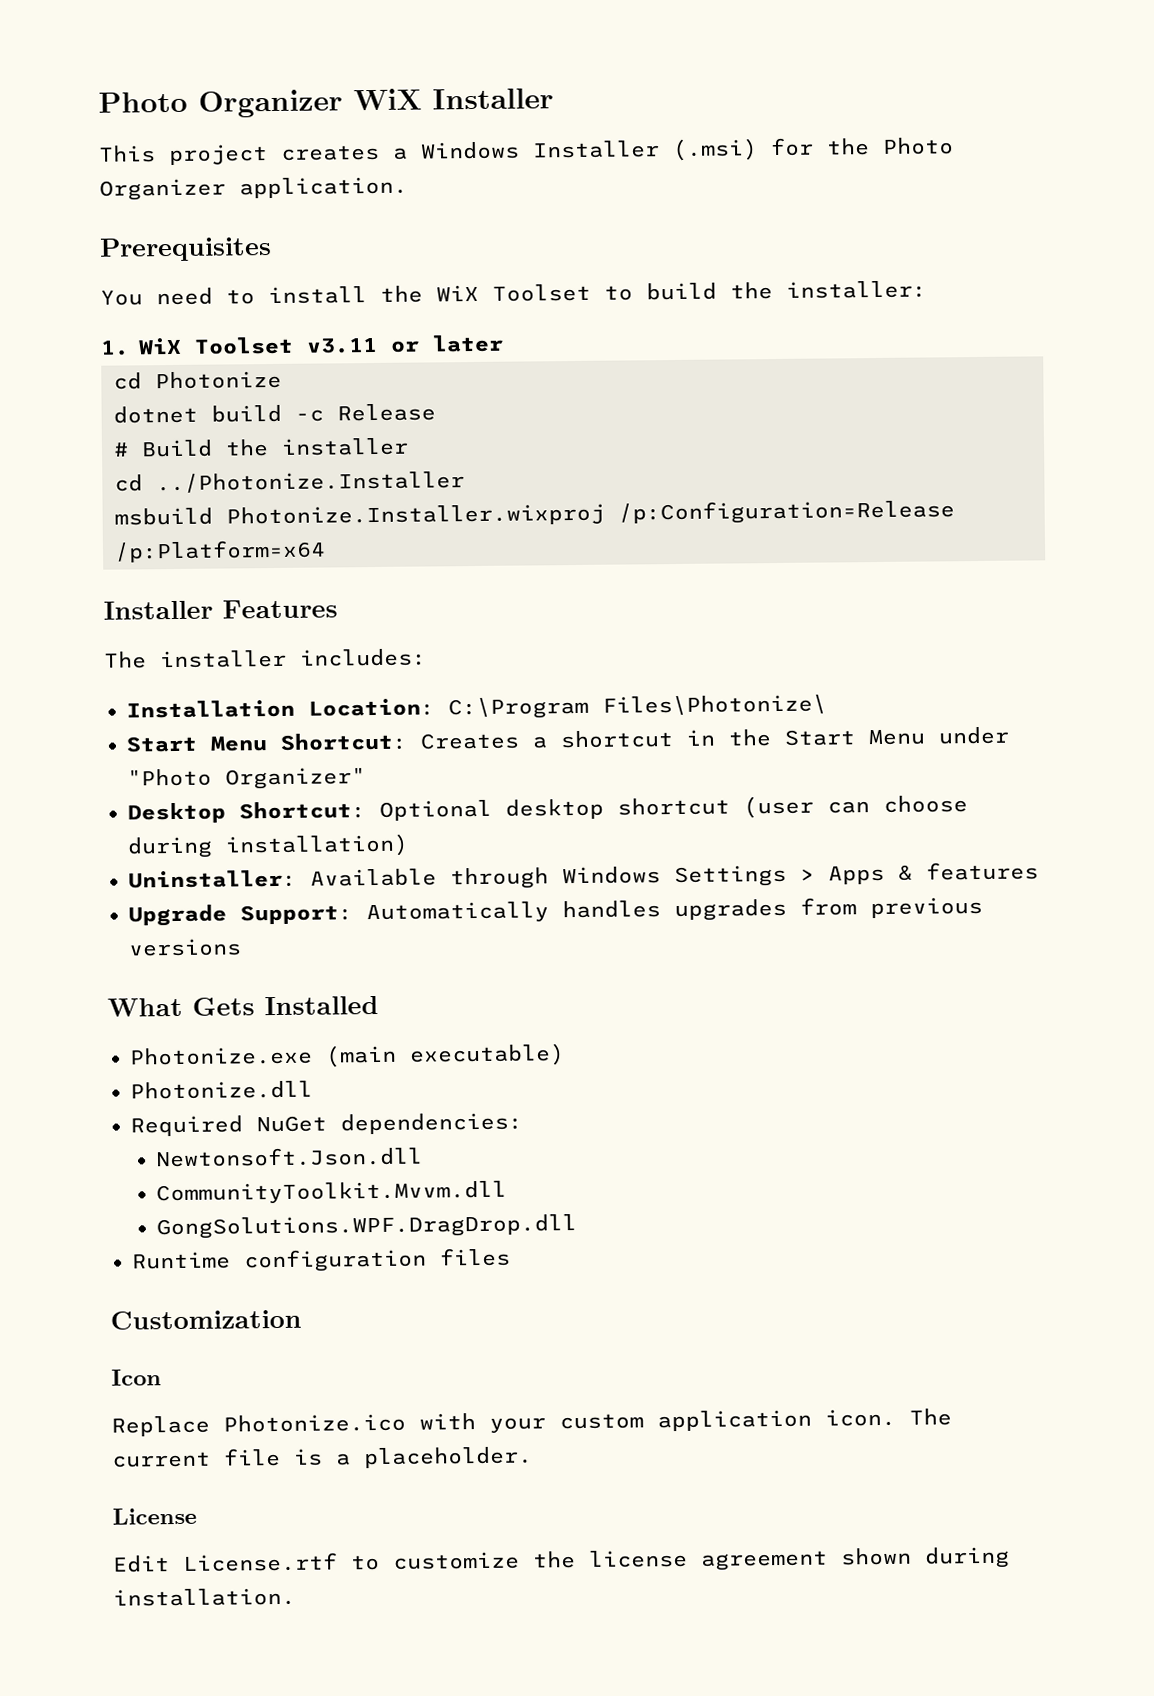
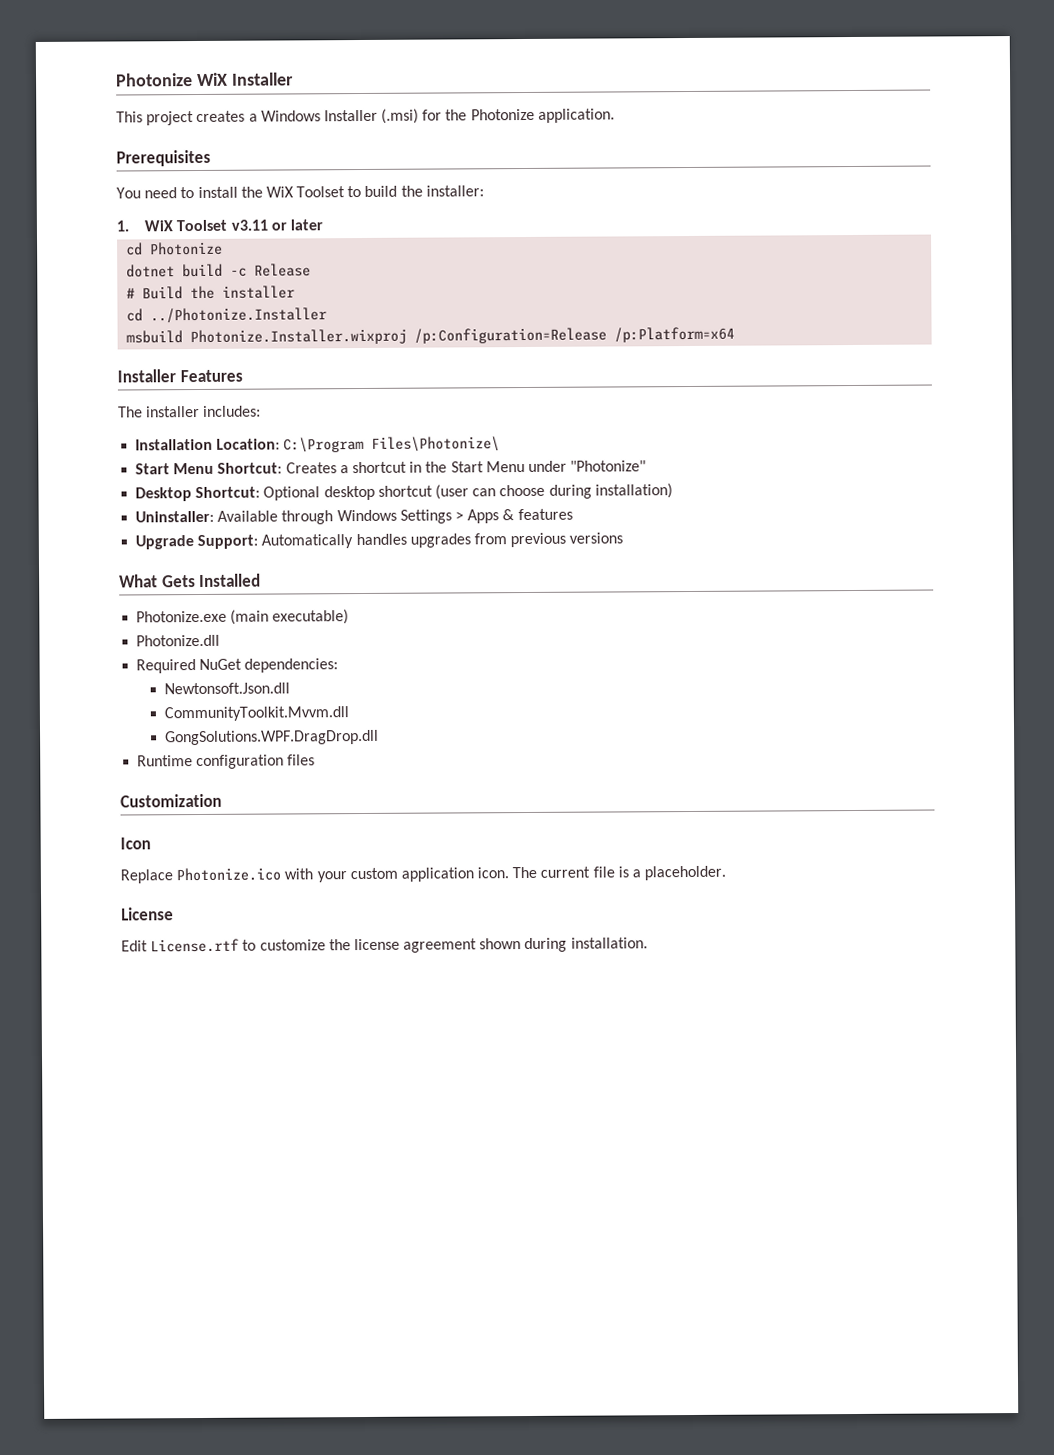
[98,89,343,118] Photo Organizer -> [115,73,193,87] Photonize
[882,137,954,155] [99,178,226,201] Photo Organizer -> [470,108,535,121] Photonize
[127,767,366,790] "Photo Organizer" -> [570,460,647,472] "Photonize"

